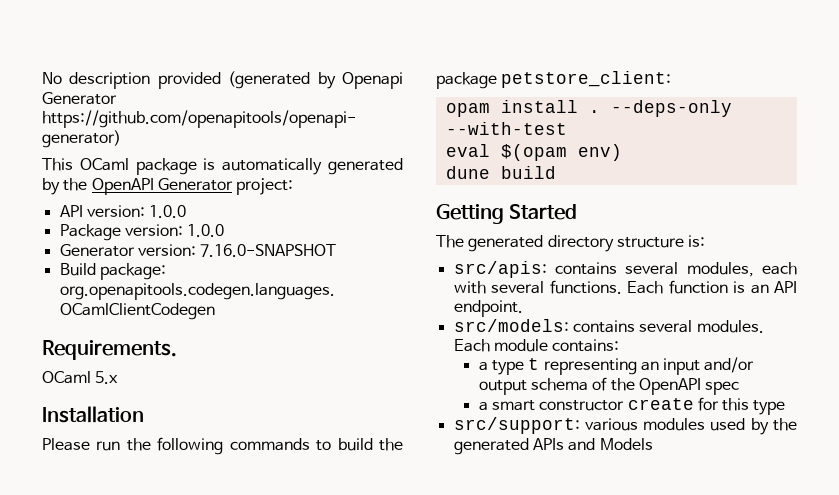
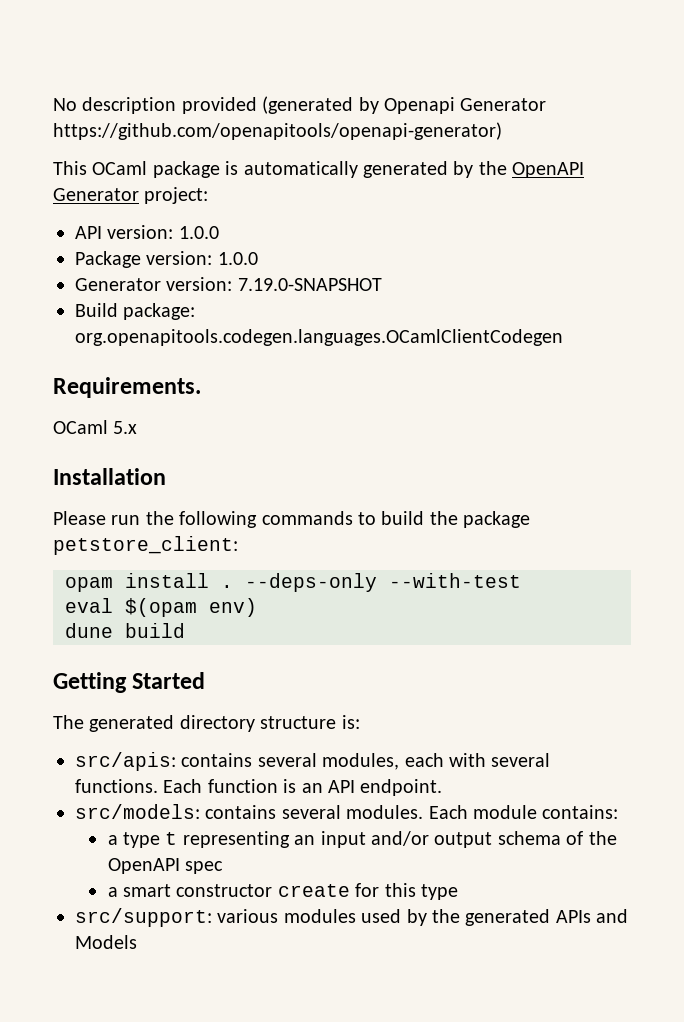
[200,244,337,257] 7.16.0-SNAPSHOT -> [237,278,382,291] 7.19.0-SNAPSHOT

